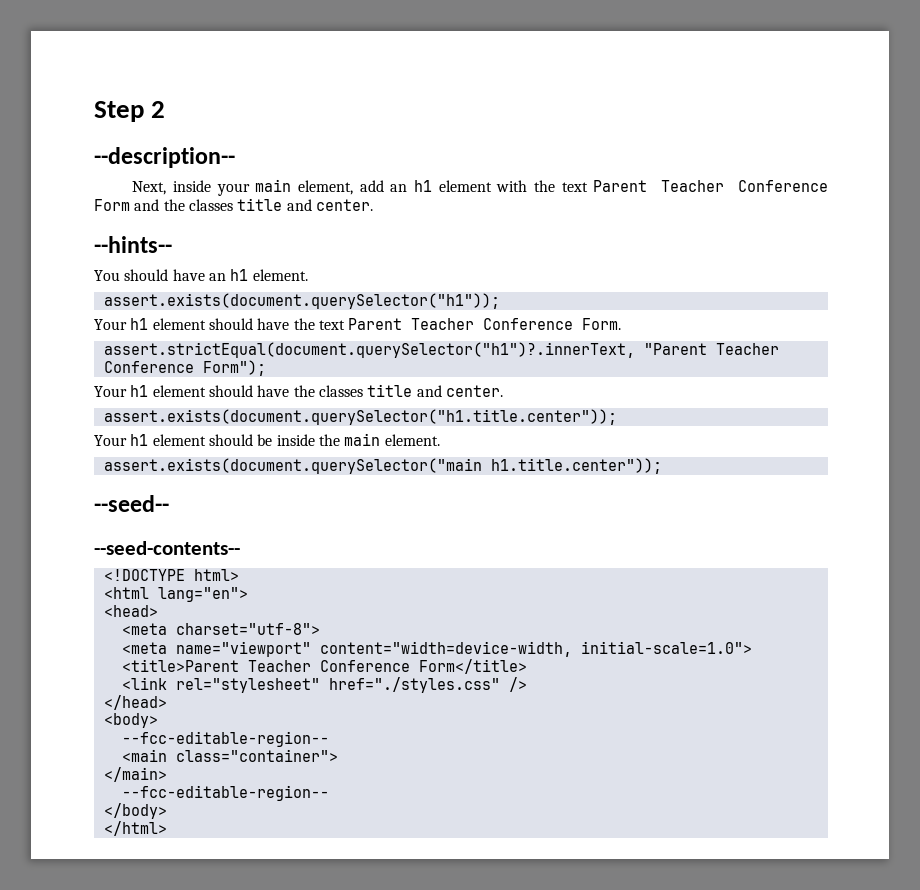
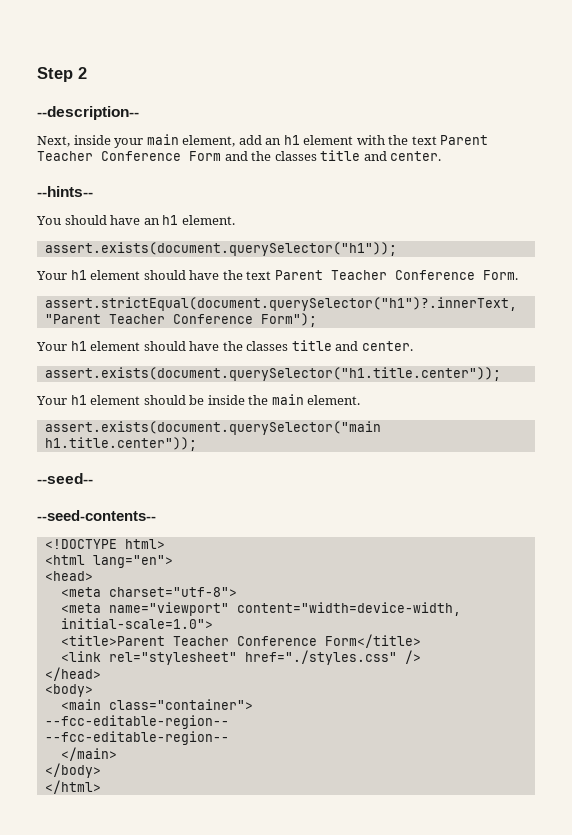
[121,731,329,747] // --fcc-editable-region-- -> (93, 690) none
[103,767,167,782] [121,785,329,801] </main> // --fcc-editable-region-- -> [44,715,229,729] [44,731,229,745] [60,747,117,761] --fcc-editable-region-- // --fcc-editable-region-- // </main>

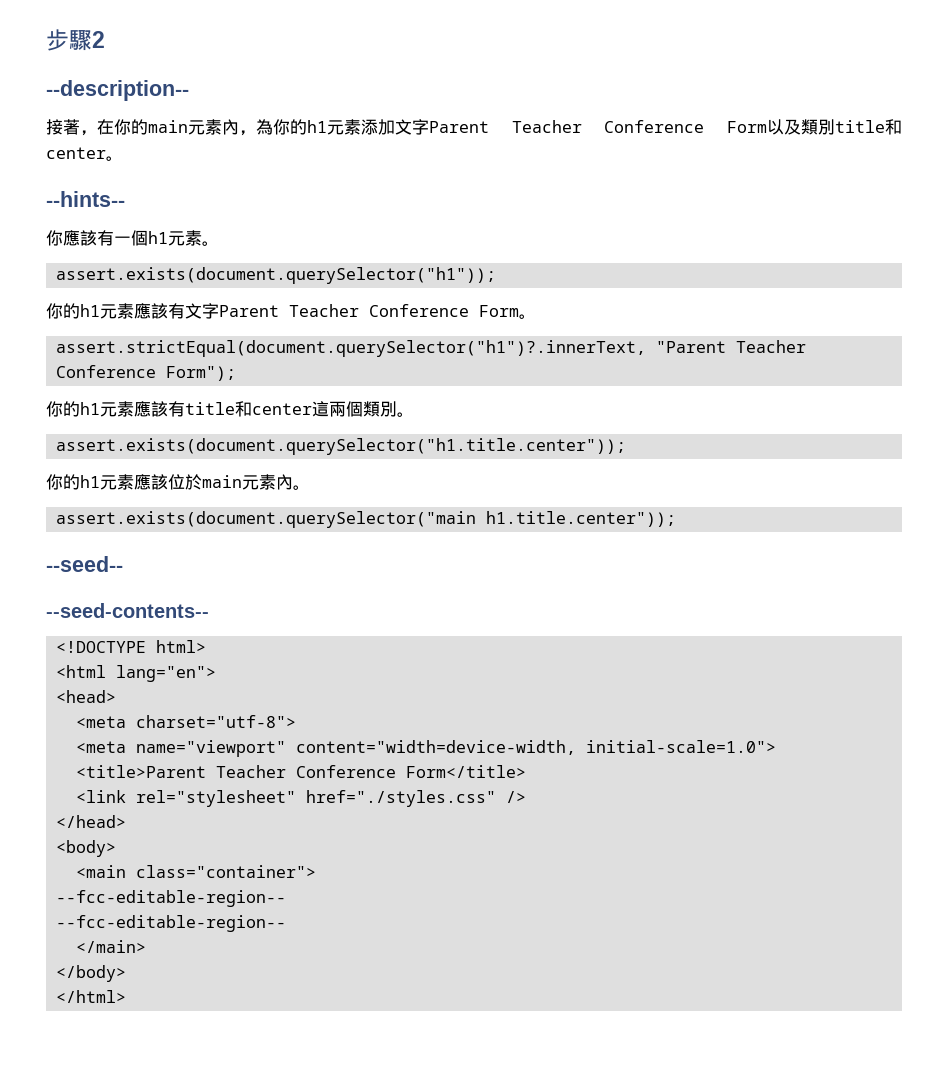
[37,67,73,82] Step -> [46,29,92,51] 步驟
[37,134,489,148] [37,150,442,161] [37,186,93,197] [36,215,235,225] [44,242,397,256] [36,270,518,280] Next, inside your main element, add an h1 element with the text Parent Teacher Conference Form and the classes title and center. // --hints-- // You should have an h1 element. // assert.exists(document.querySelector("h1")); // Your h1 element should have the text Parent Teacher Conference Form. -> [46,119,902,136] [46,147,123,161] [46,191,125,207] [46,230,219,246] [56,267,497,284] [46,303,536,319] 接著，在你的main元素內，為你的h1元素添加文字Parent Teacher Conference Form以及類別title和center。 // --hints-- // 你應該有一個h1元素。 // assert.exists(document.querySelector("h1")); // 你的h1元素應該有文字Parent Teacher Conference Form。
[36,340,413,351] [44,367,501,381] [36,394,361,405] Your h1 element should have the classes title and center. // assert.exists(document.querySelector("h1.title.center")); // Your h1 element should be inside the main element. -> [46,400,414,417] [56,438,627,455] [46,474,310,490] 你的h1元素應該有title和center這兩個類別。 // assert.exists(document.querySelector("h1.title.center")); // 你的h1元素應該位於main元素內。

